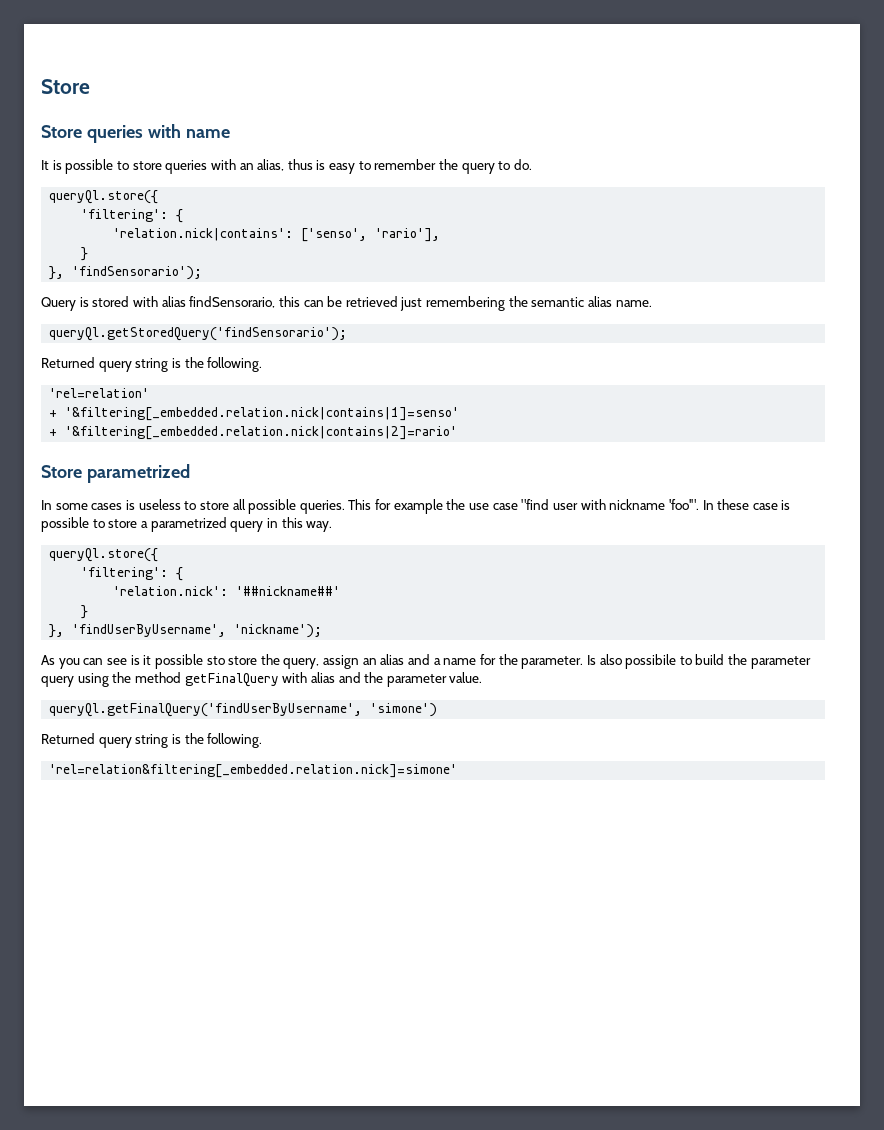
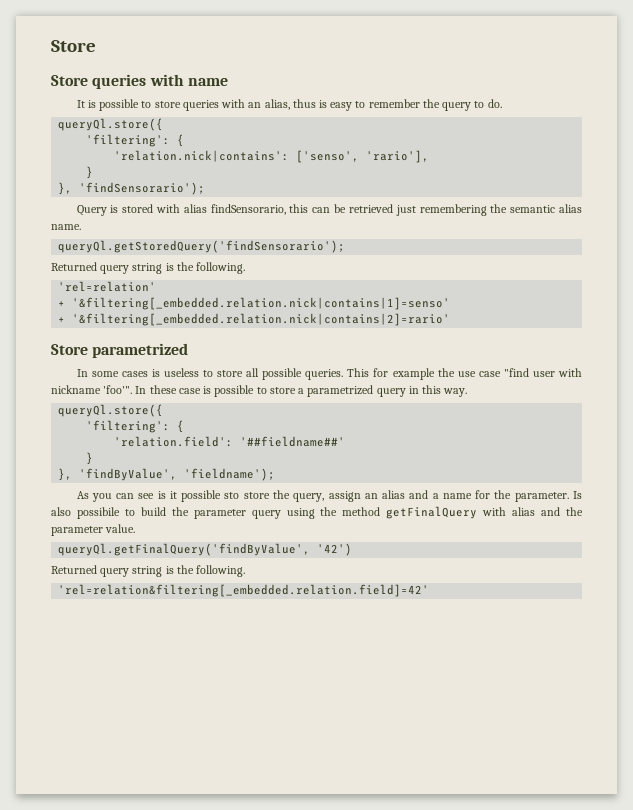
[113,586,341,596] [81,605,89,619] [49,624,323,638] 'relation.nick': '##nickname##' // } // }, 'findUserByUsername', 'nickname'); -> [114,436,346,447] [86,452,94,465] [58,468,276,481] 'relation.field': '##fieldname##' // } // }, 'findByValue', 'fieldname');
[49,703,438,717] [41,733,263,748] [49,764,458,778] queryQl.getFinalQuery('findUserByUsername', 'simone') // Returned query string is the following. // 'rel=relation&filtering[_embedded.relation.nick]=simone' -> [58,543,353,556] [51,565,246,577] [58,584,430,597] queryQl.getFinalQuery('findByValue', '42') // Returned query string is the following. // 'rel=relation&filtering[_embedded.relation.field]=42'

